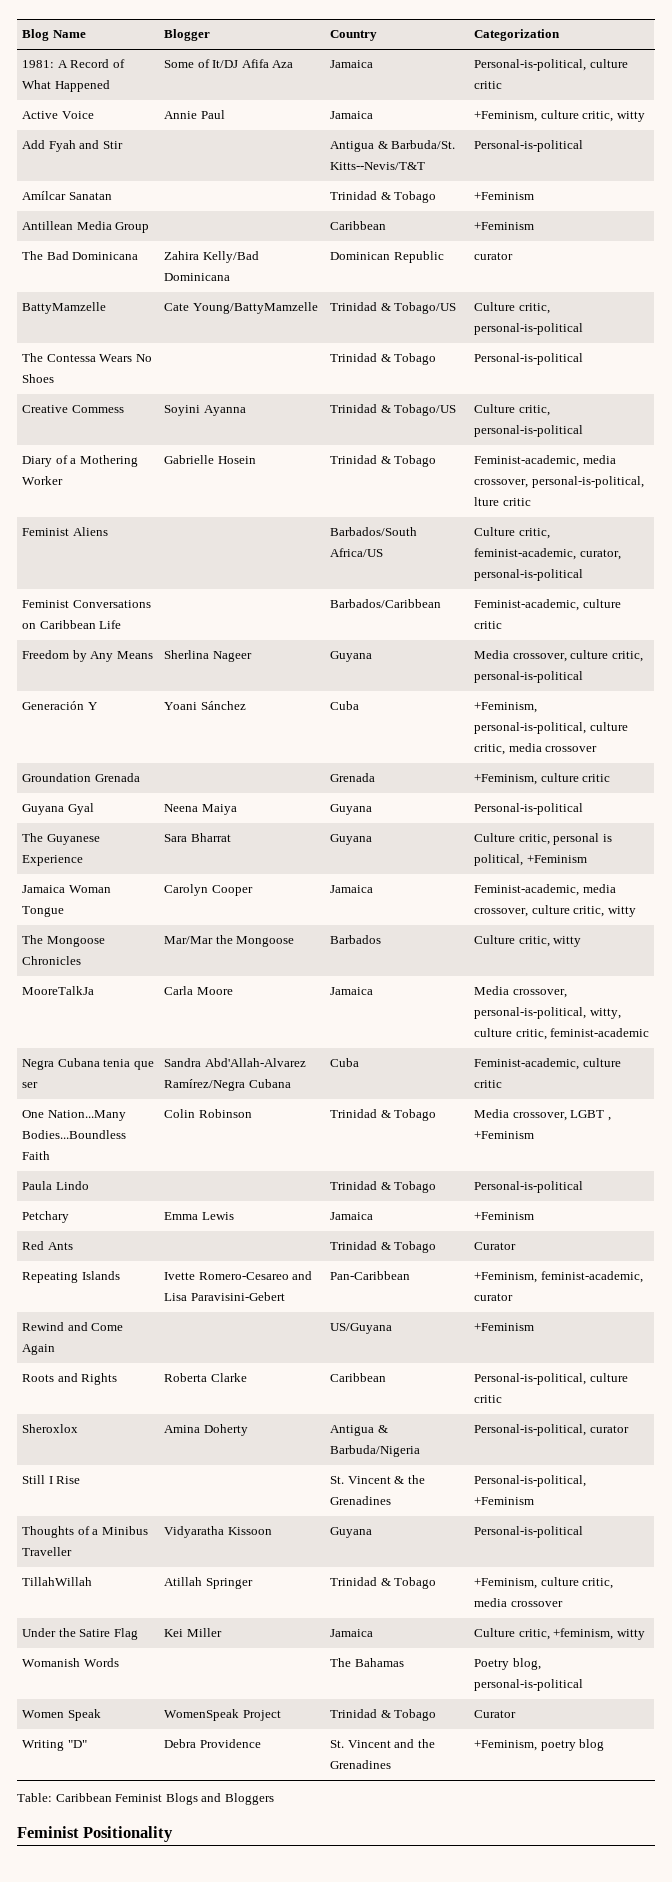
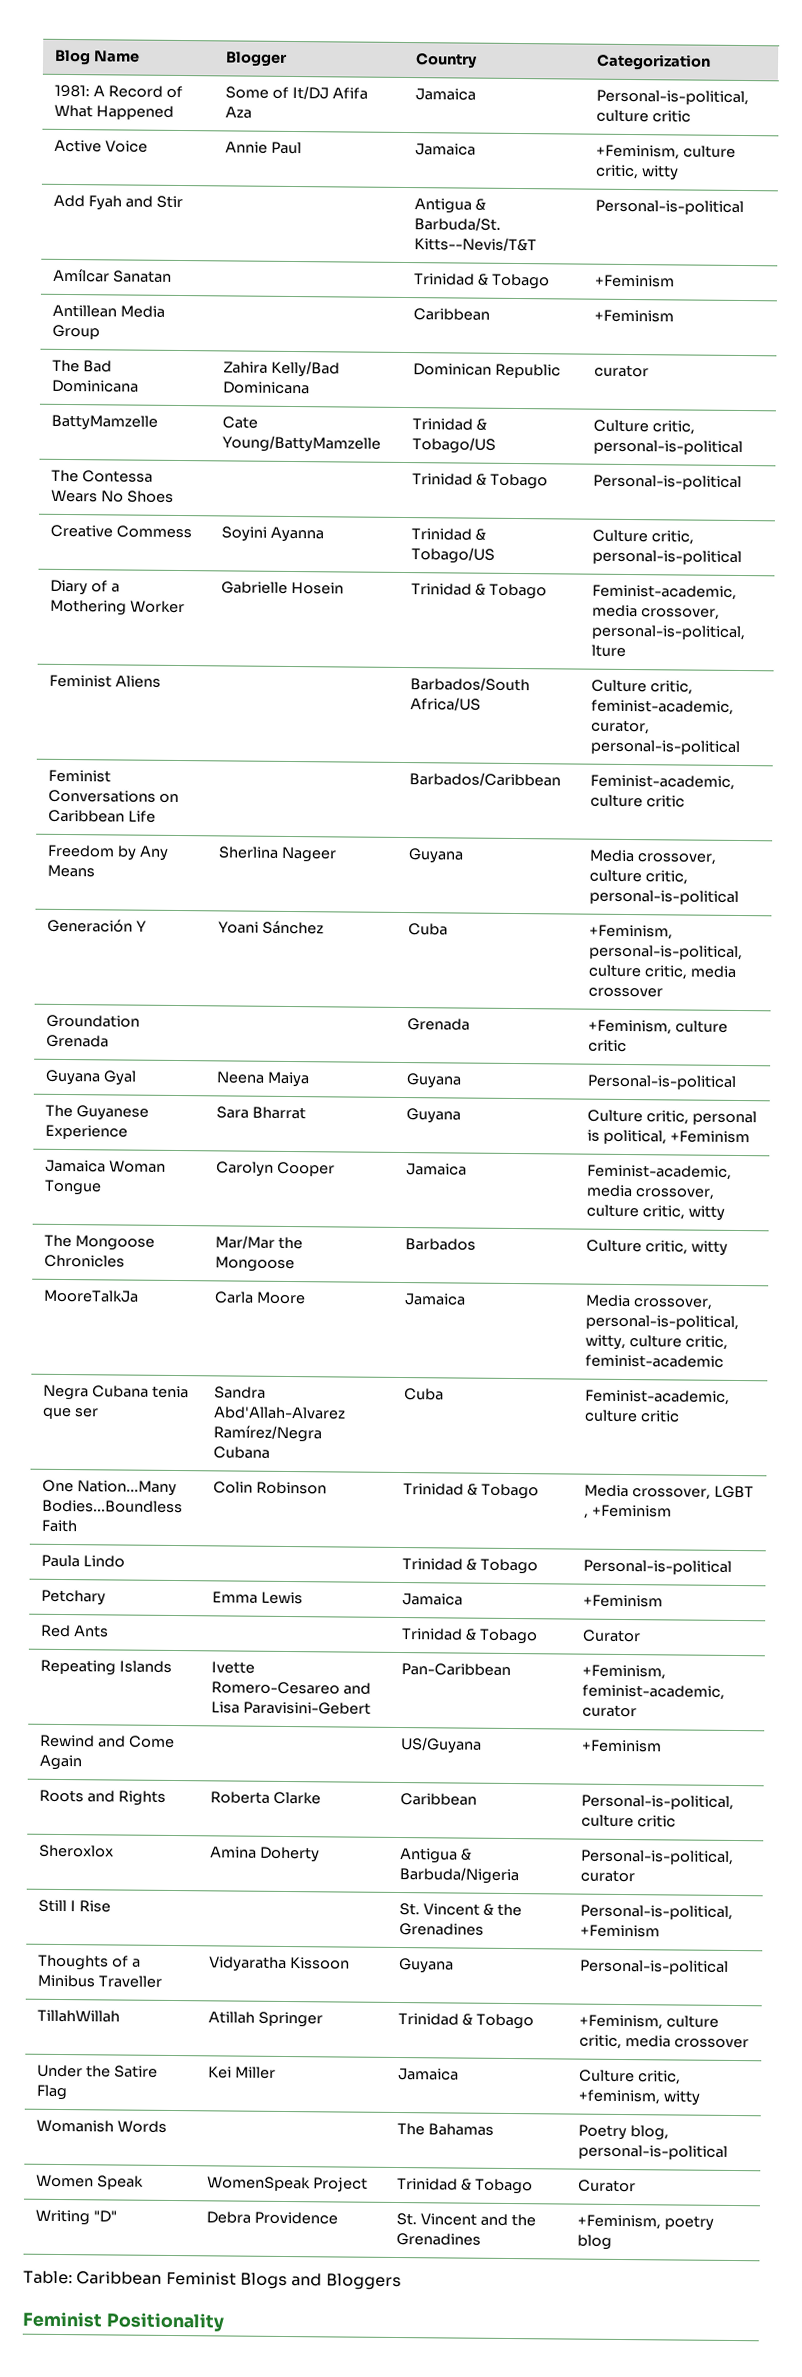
[502,498,531,506] critic -> (626, 650) none

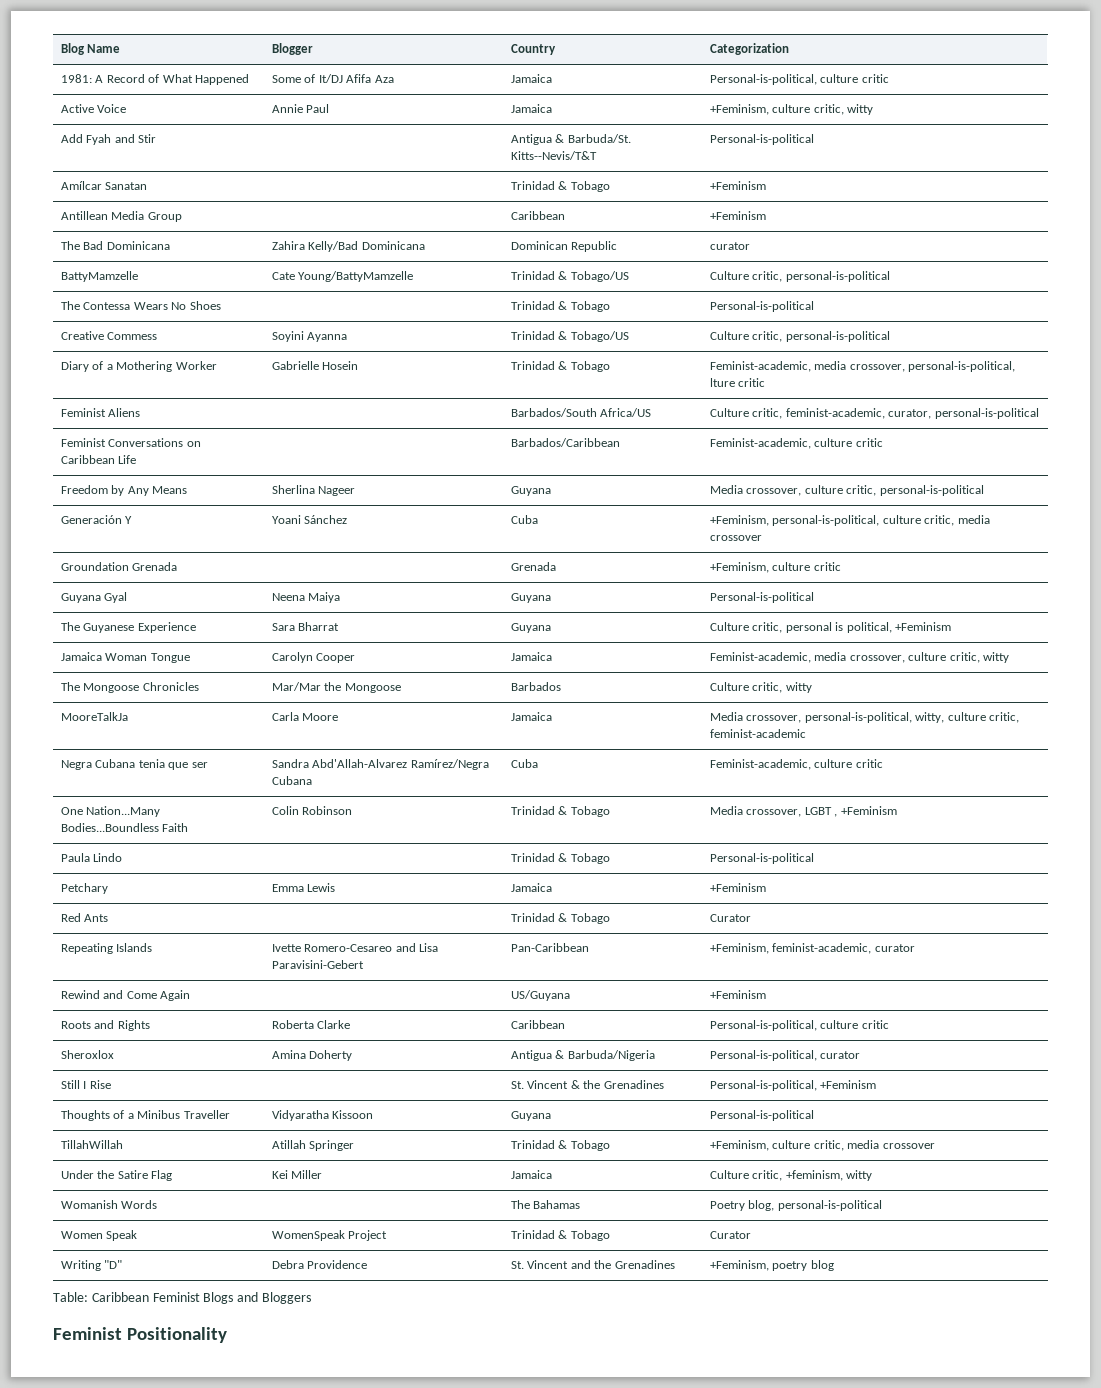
(626, 650) none -> [738,378,766,387] critic

